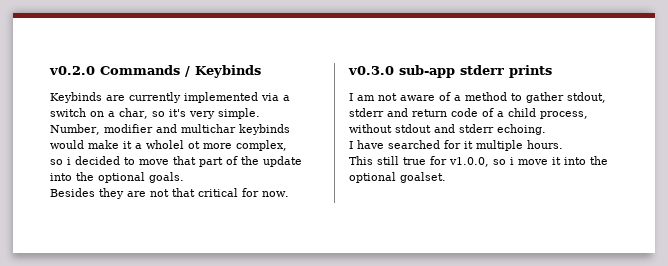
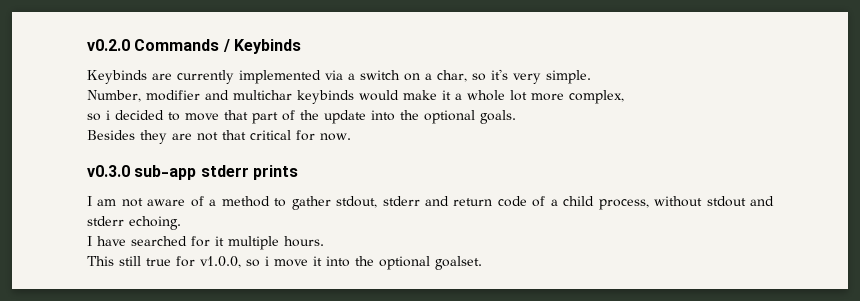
[146,140,200,149] wholel ot -> [467,90,527,101] whole lot

